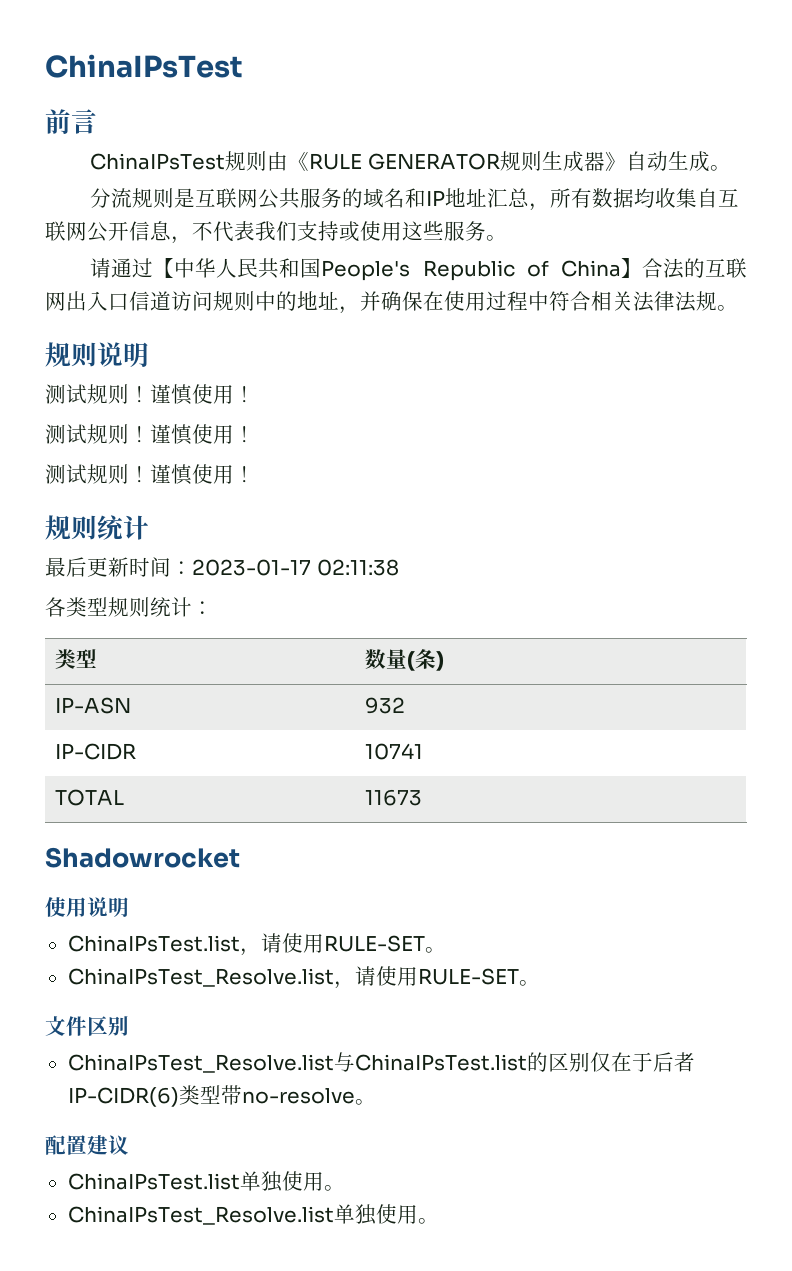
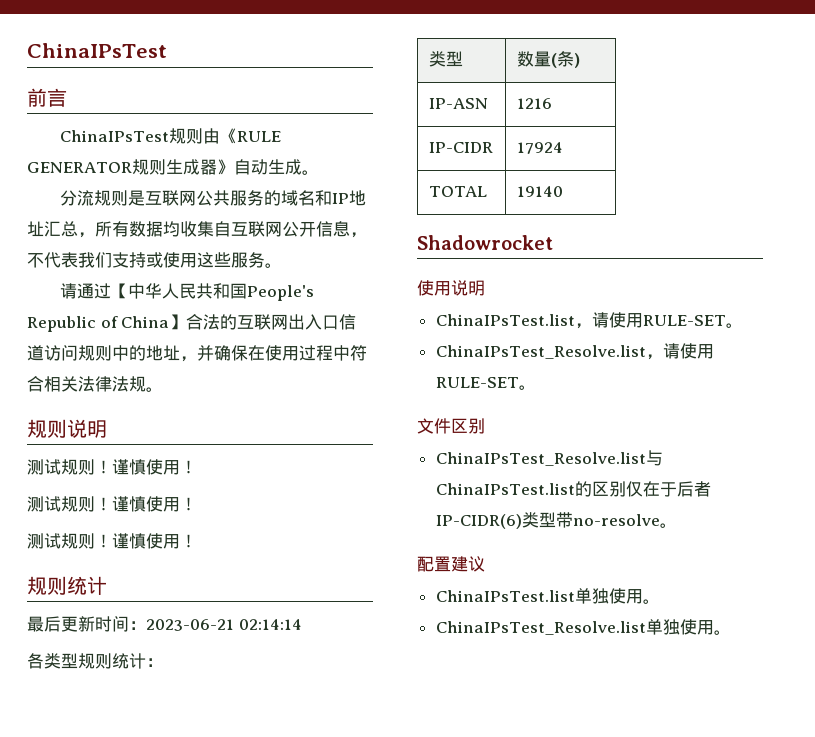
[192,559,399,576] 2023-01-17 02:11:38 -> [146,619,302,631] 2023-06-21 02:14:14
[365,697,406,714] 932 -> [516,98,552,109] 1216
[365,743,424,760] 10741 -> [516,142,563,154] 17924
[365,789,423,806] 11673 -> [516,186,563,197] 19140

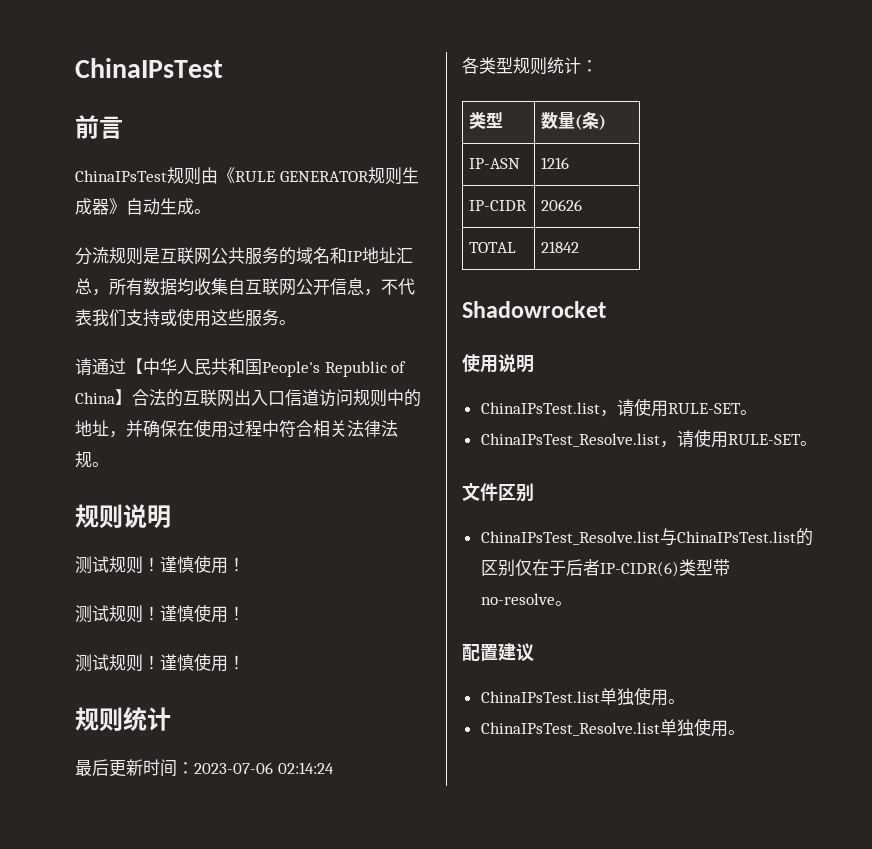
[146,619,302,631] 2023-06-21 02:14:14 -> [194,762,334,774] 2023-07-06 02:14:24
[516,142,563,154] 17924 -> [541,199,583,211] 20626
[516,186,563,197] 19140 -> [541,241,580,253] 21842

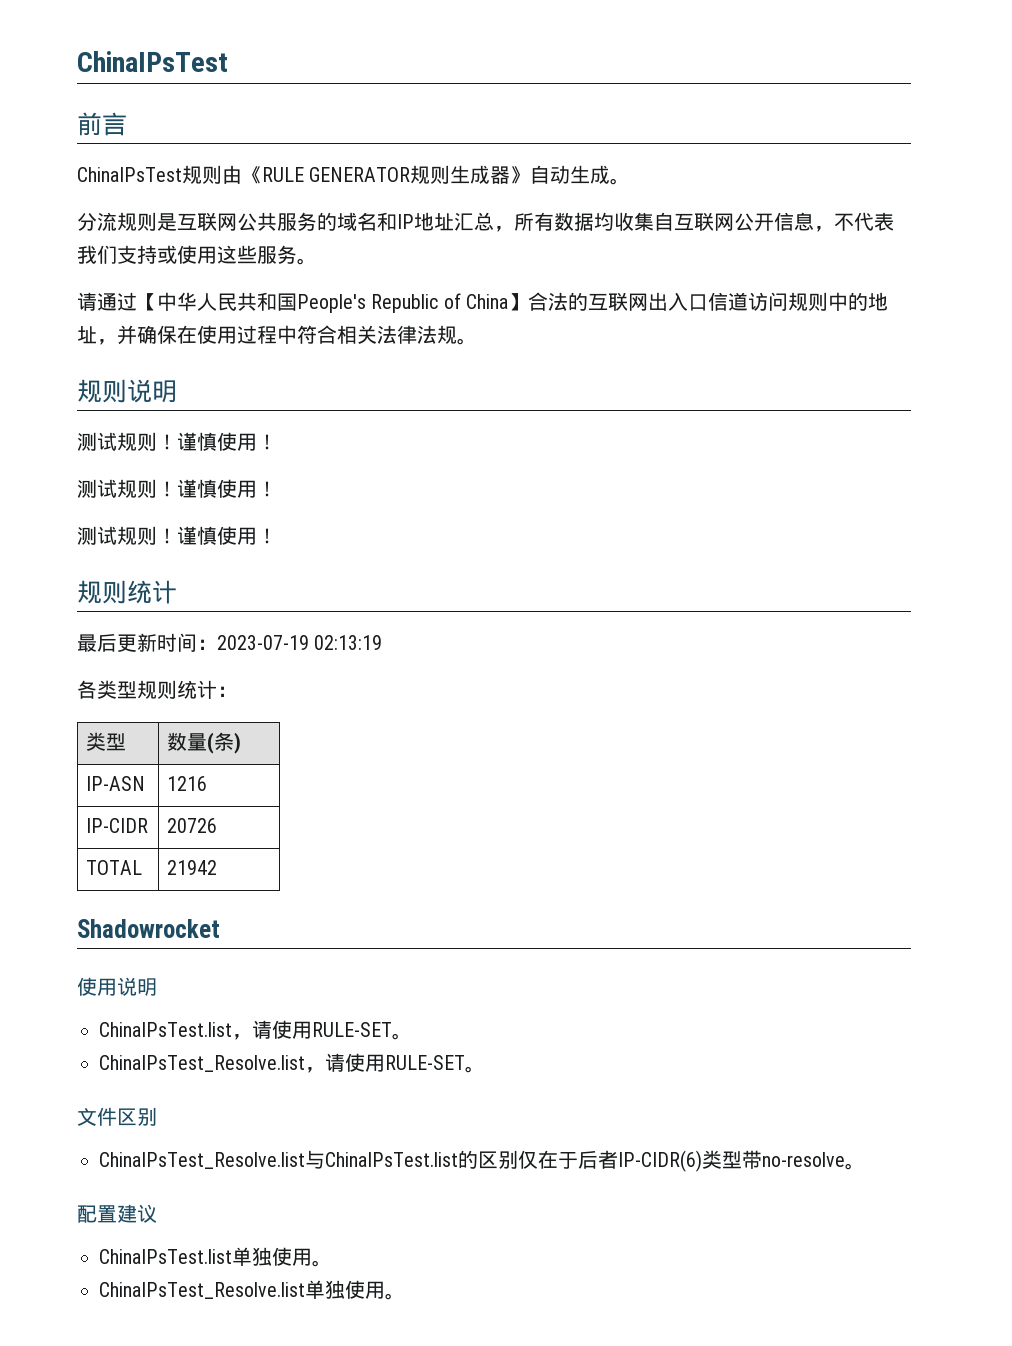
[194,762,334,774] 2023-07-06 02:14:24 -> [217,635,383,650] 2023-07-19 02:13:19
[541,199,583,211] 20626 -> [167,818,218,833] 20726
[541,241,580,253] 21842 -> [167,860,218,875] 21942

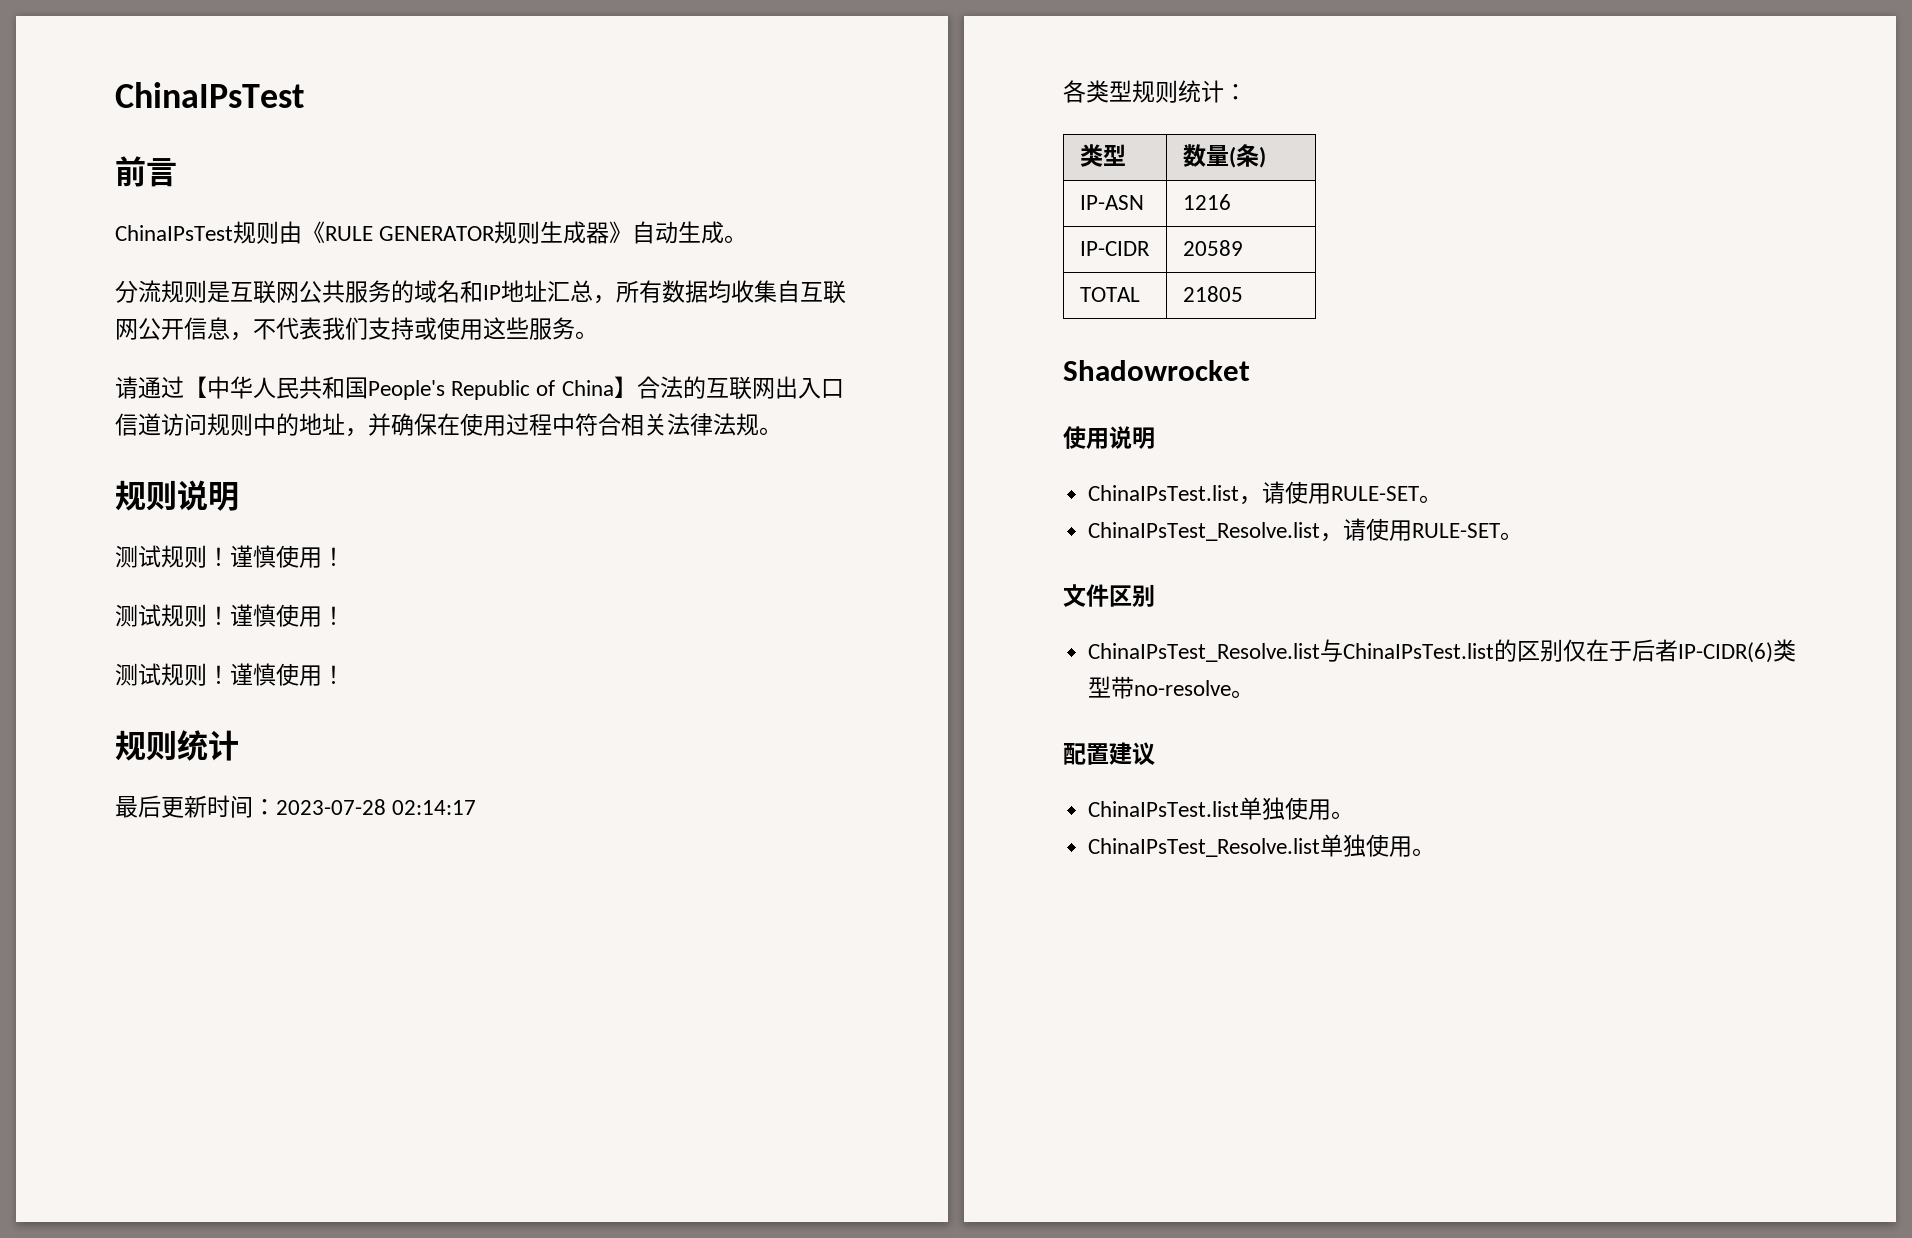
[217,635,383,650] 2023-07-19 02:13:19 -> [276,799,477,815] 2023-07-28 02:14:17
[167,818,218,833] 20726 -> [1182,240,1243,256] 20589
[167,860,218,875] 21942 -> [1182,286,1243,302] 21805

